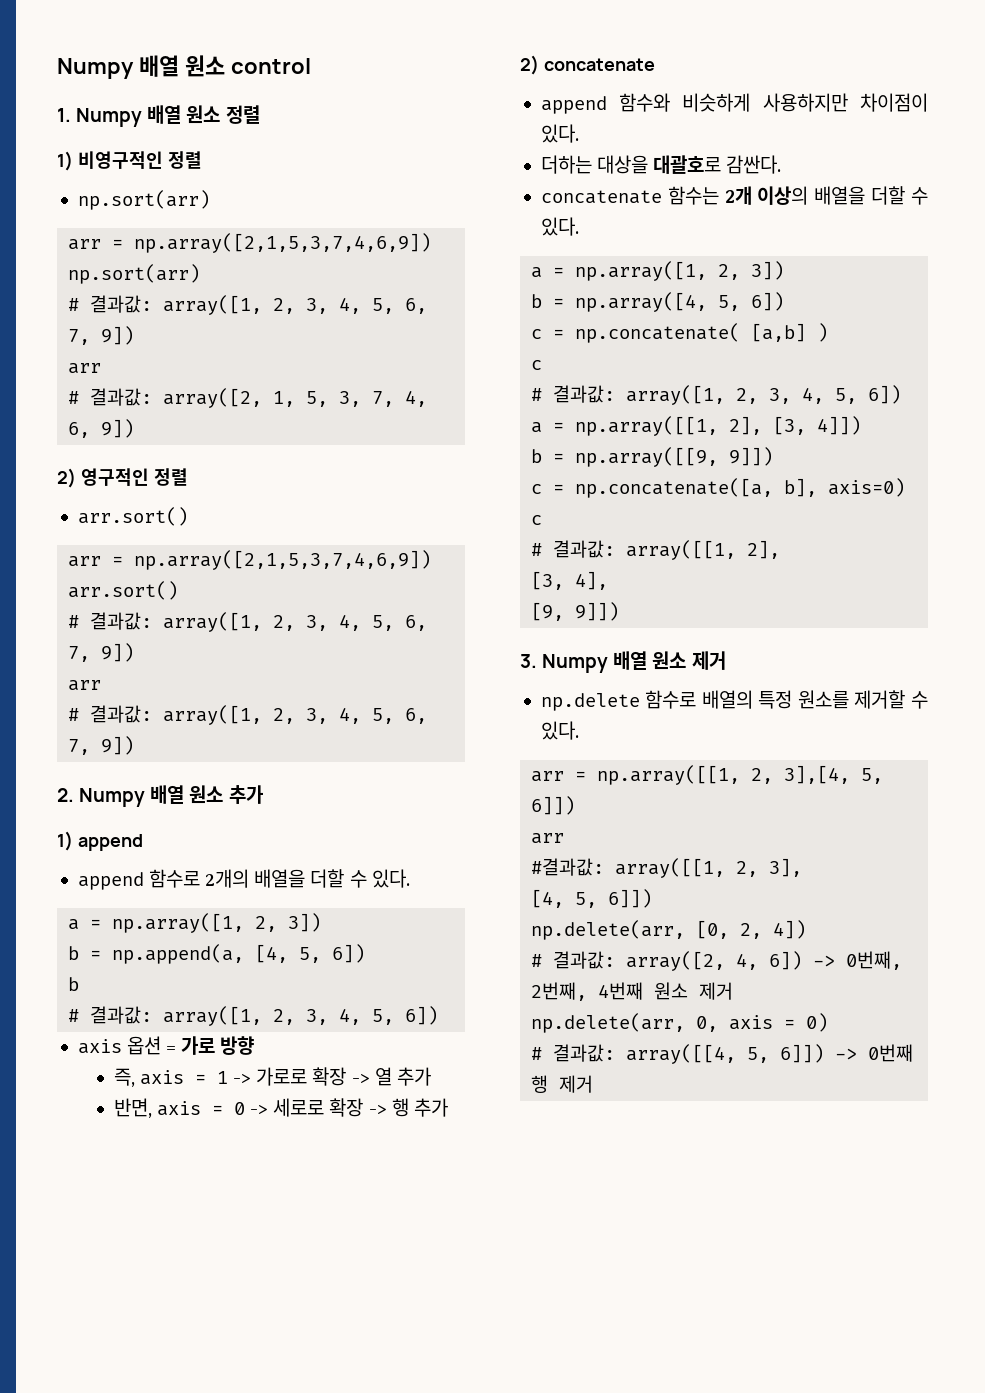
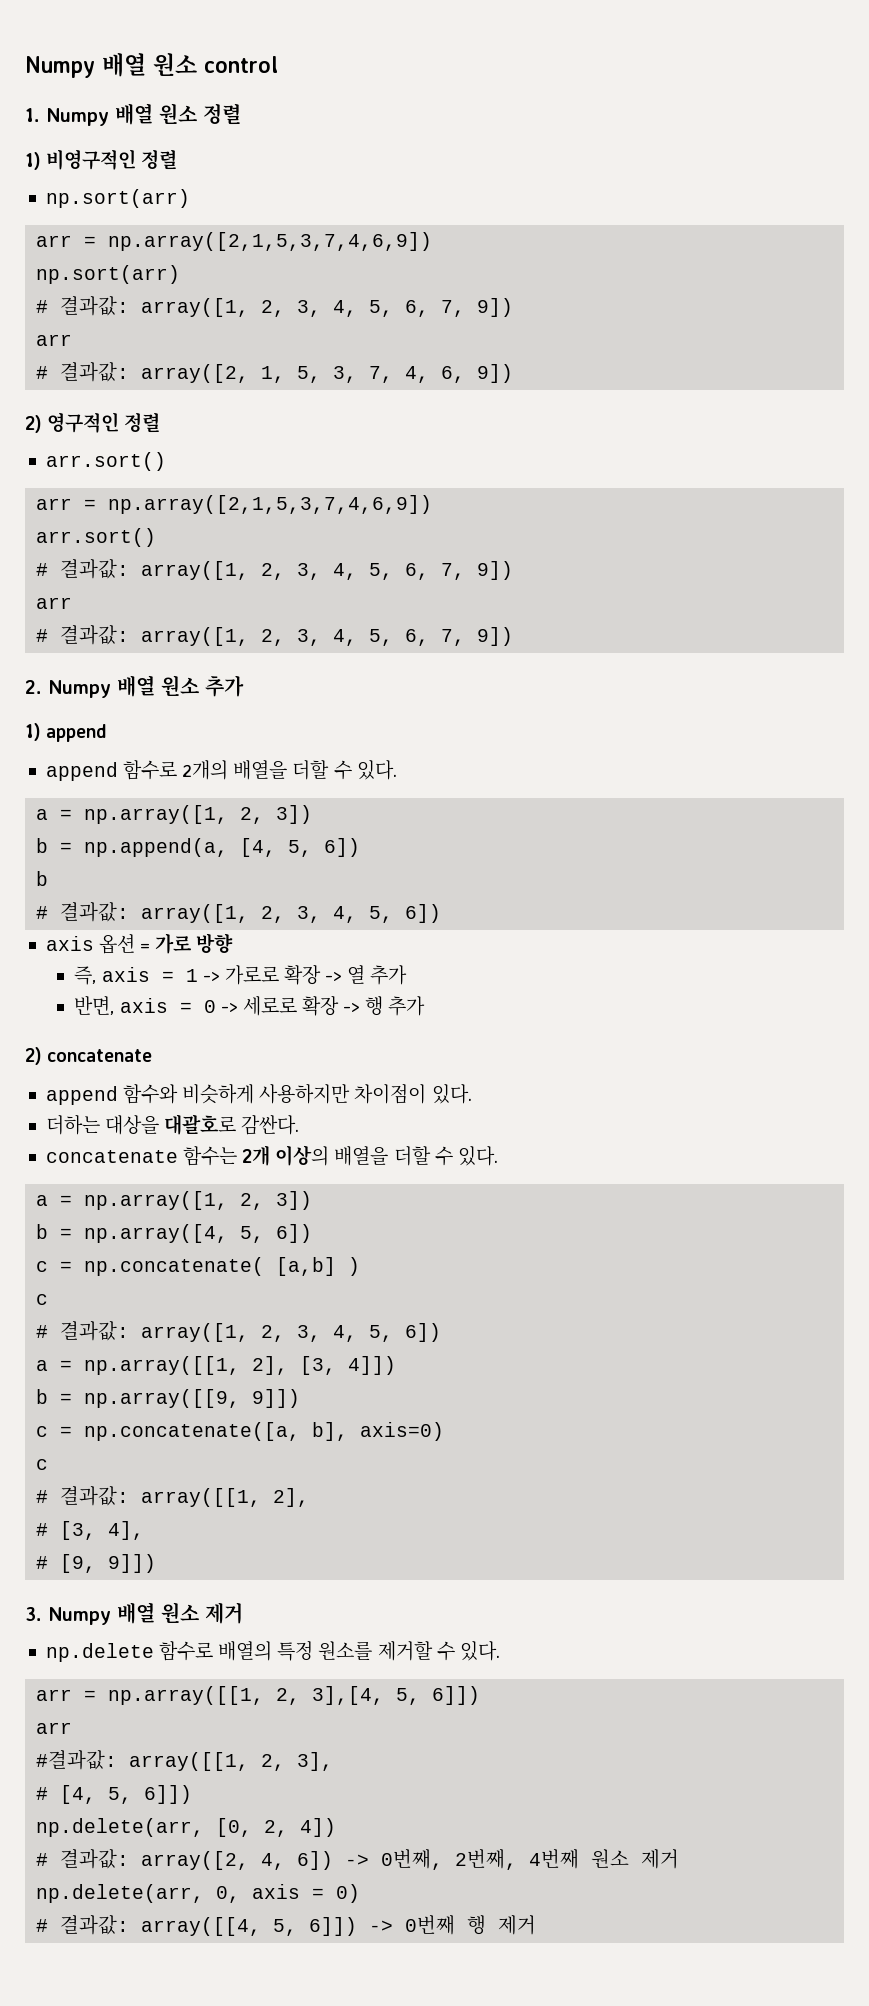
(781, 549) none -> [36,1523,49,1536] #
(609, 580) none -> [36,1556,49,1569] #
(803, 867) none -> [36,1787,49,1800] #

